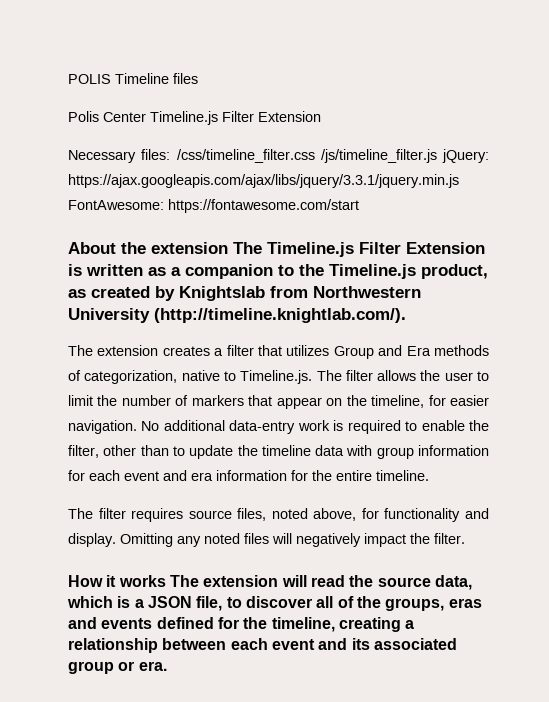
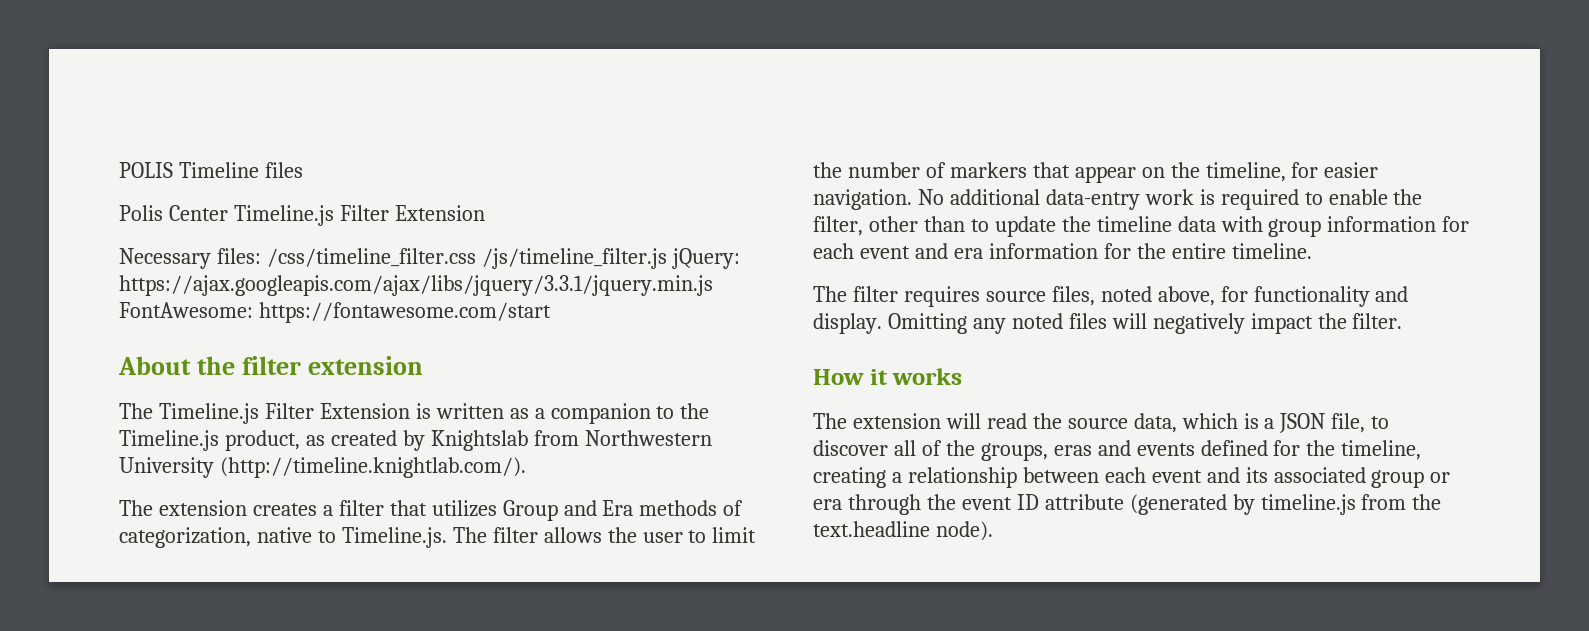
[151,242,228,254] extension -> [241,356,423,375] filter extension //
(166, 581) none -> (963, 376) //
[138,661,167,671] era. -> [813,494,1442,515] [813,521,993,541] era through the event ID attribute (generated by timeline.js from the text.headline node).

